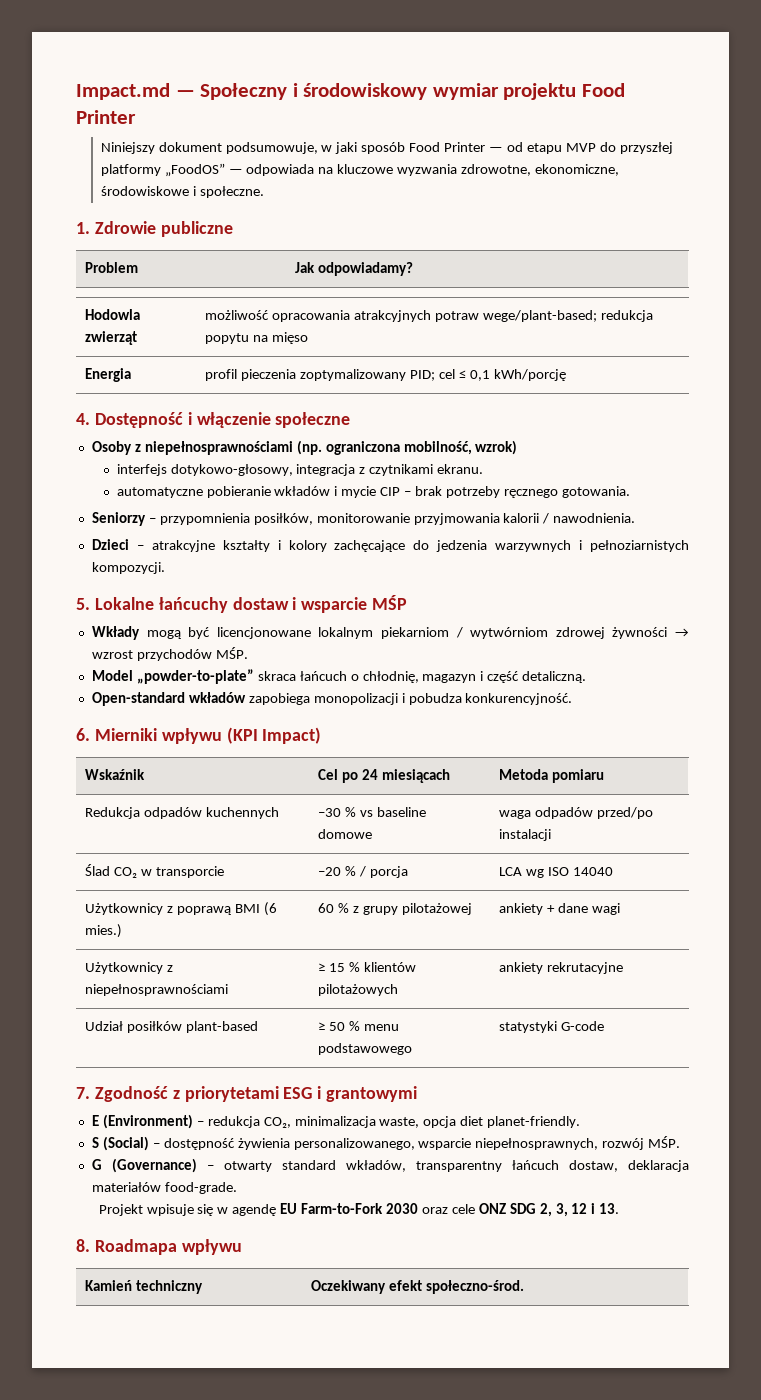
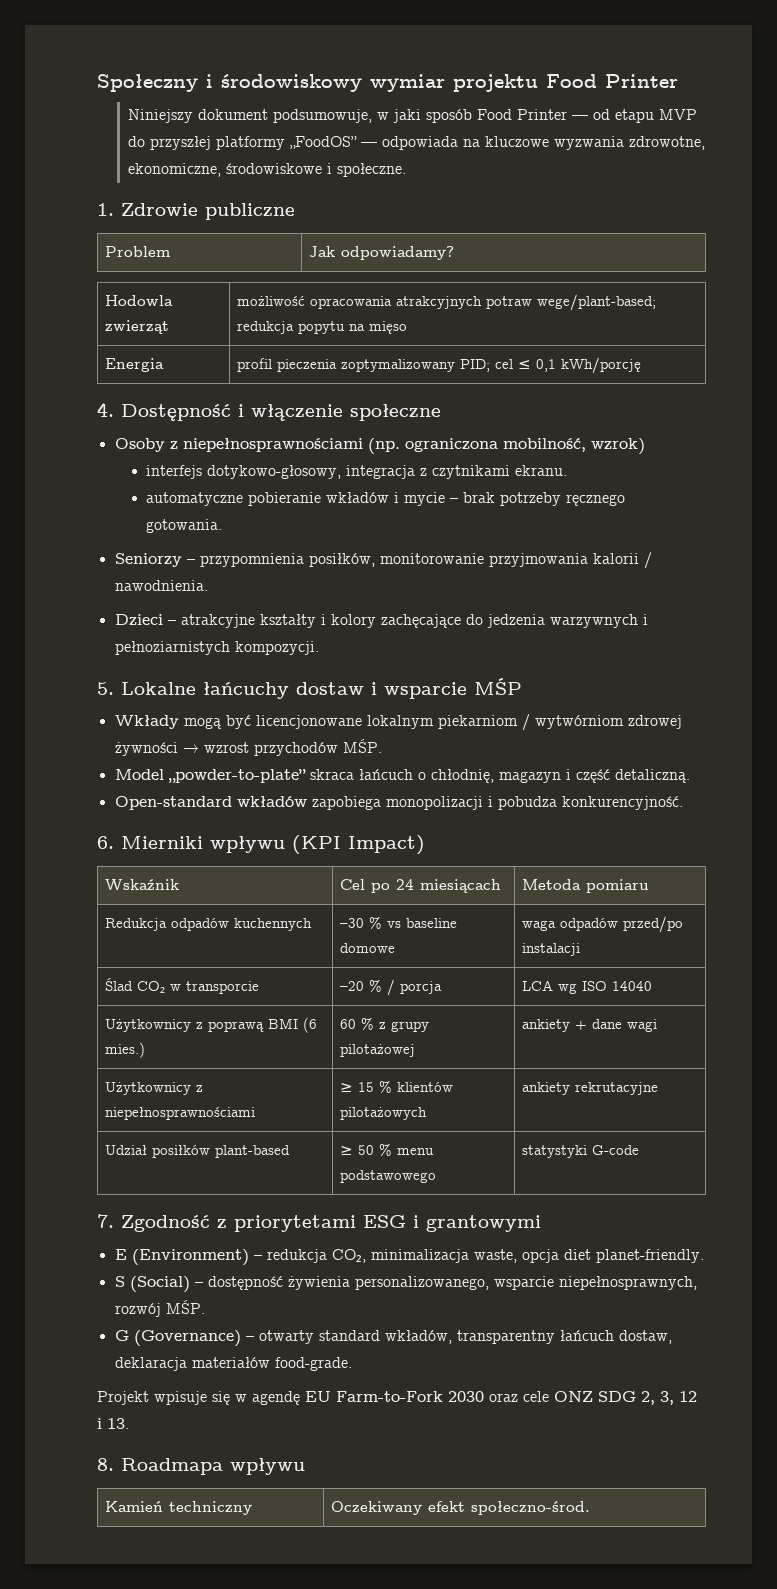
[76,83,195,100] Impact.md — -> (97, 83) none
[380,487,401,496] CIP -> (446, 499) none

